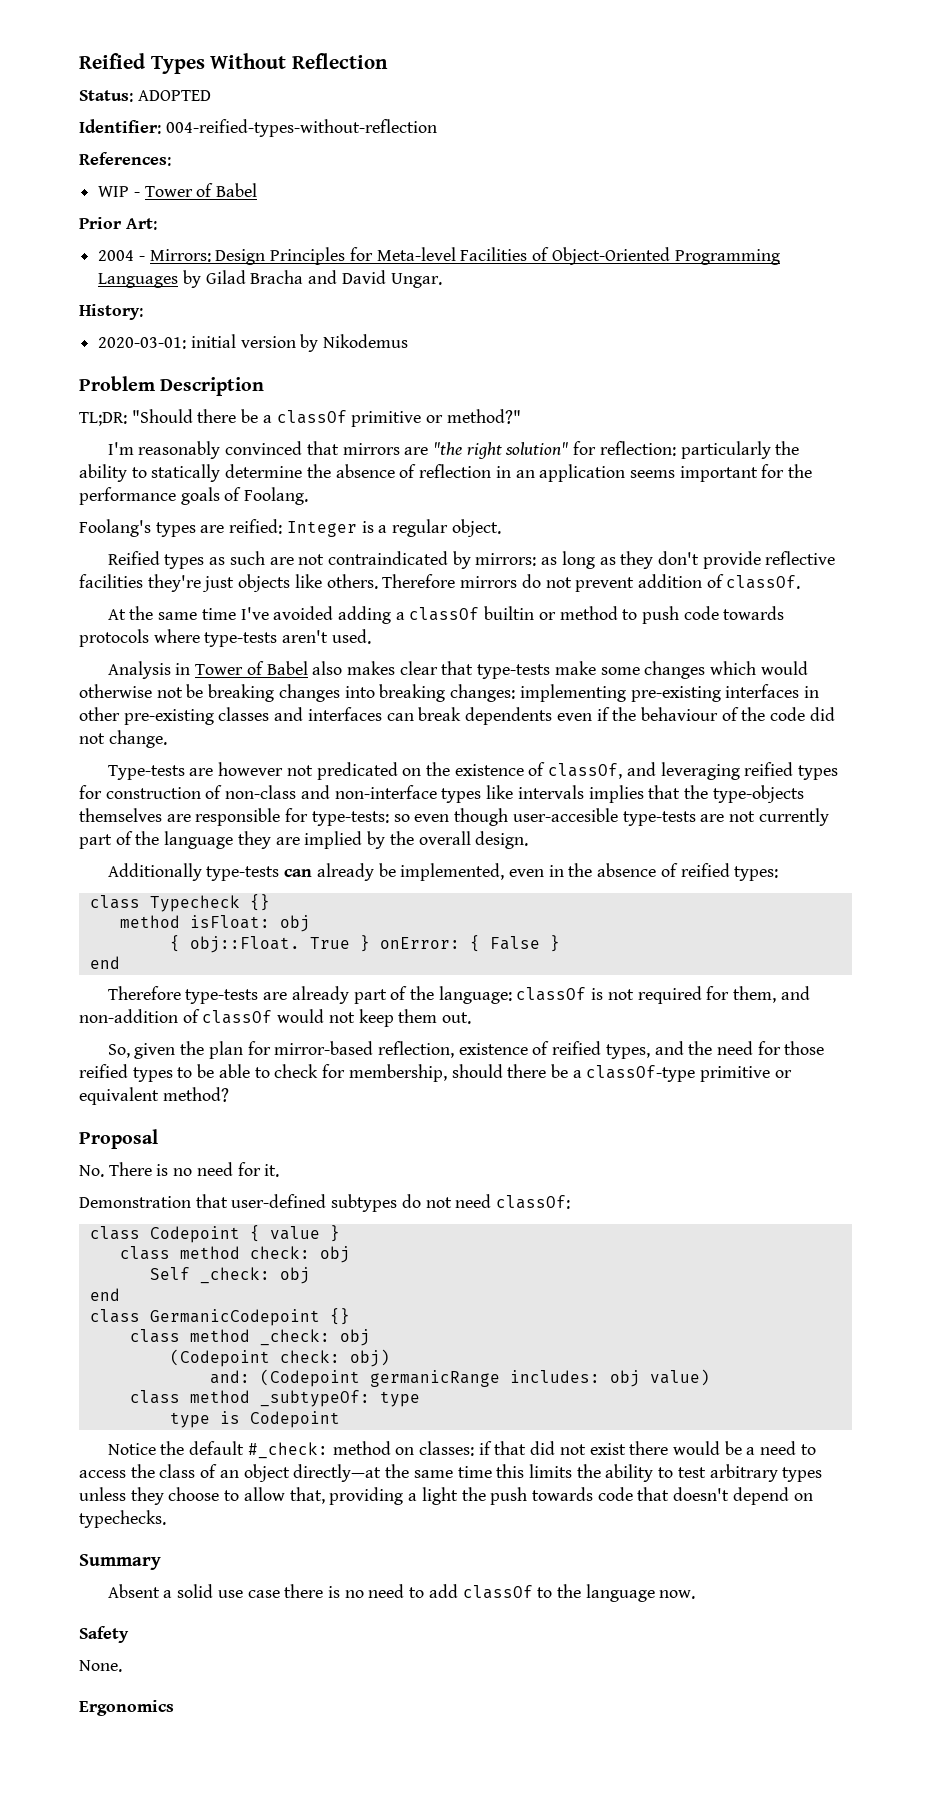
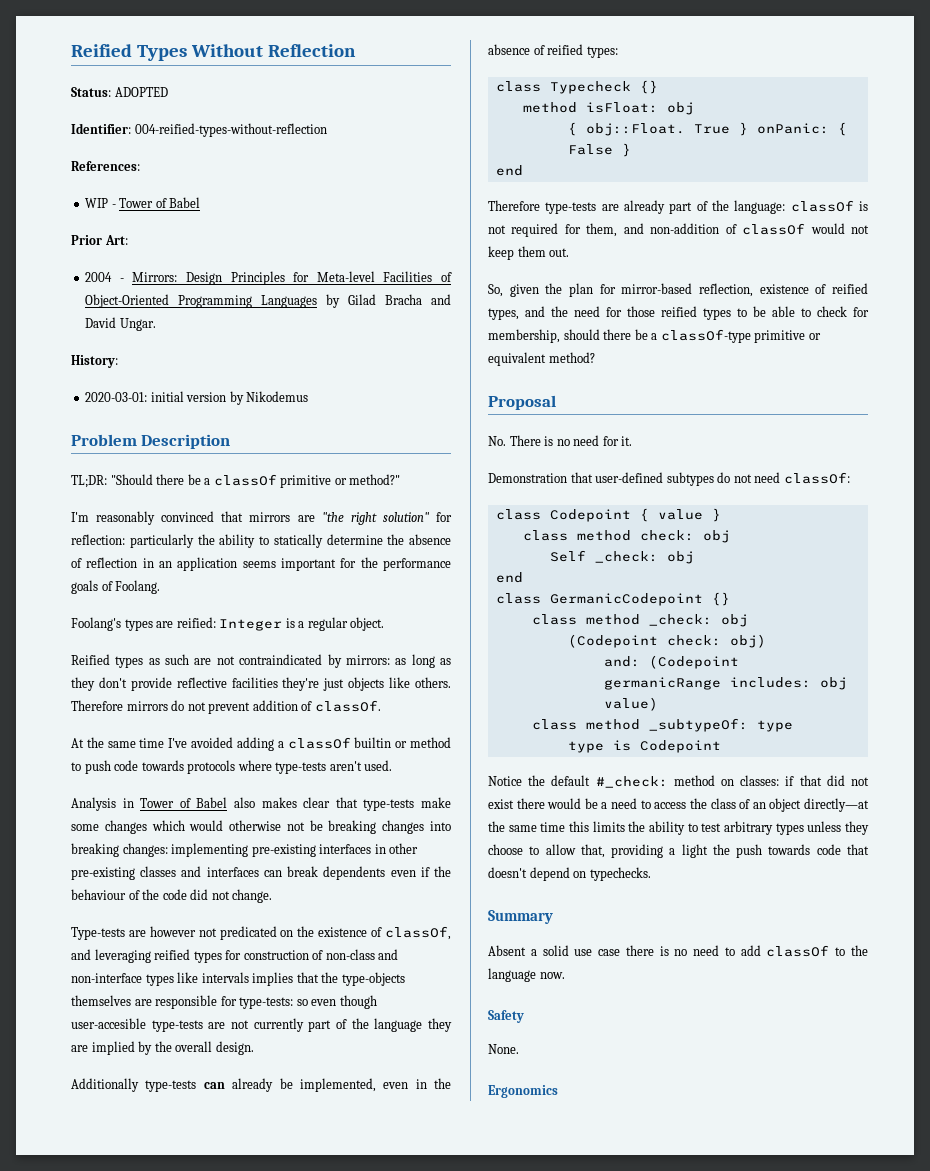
[379,937,460,949] onError: -> [756,123,829,134] onPanic:

